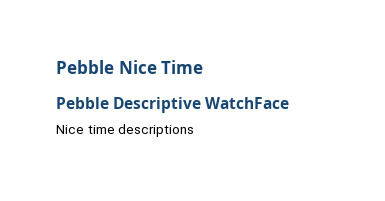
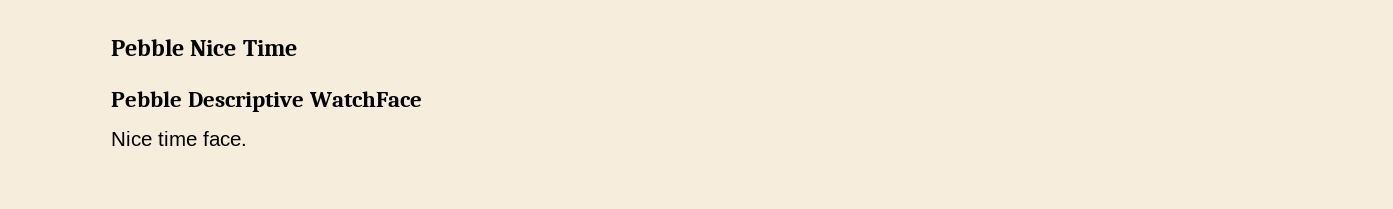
[118,124,195,137] descriptions -> [203,131,247,146] face.

